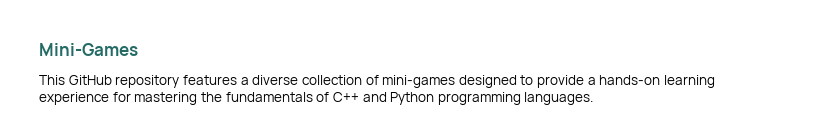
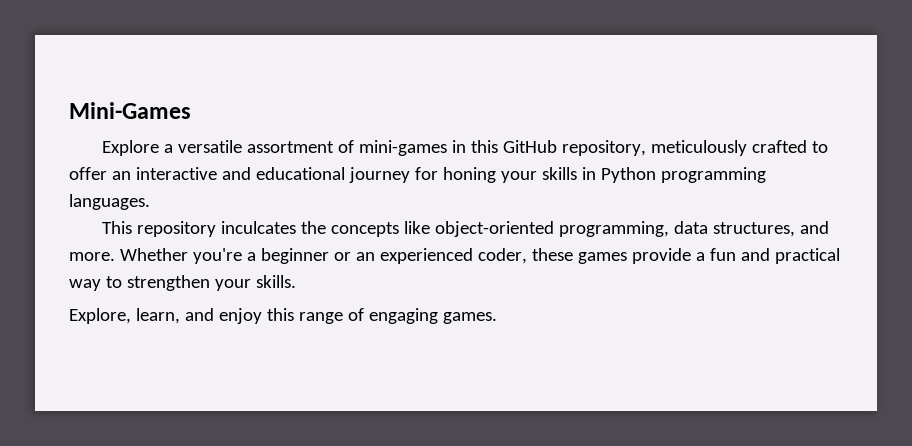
[39,75,716,88] [39,92,594,105] This GitHub repository features a diverse collection of mini-games designed to provide a hands-on learning experience for mastering the fundamentals of C++ and Python programming languages. -> [101,140,828,156] [69,167,766,183] [69,194,150,210] [101,221,829,237] [69,248,840,264] [69,275,296,291] [69,308,497,324] Explore a versatile assortment of mini-games in this GitHub repository, meticulously crafted to offer an interactive and educational journey for honing your skills in Python programming languages. // This repository inculcates the concepts like object-oriented programming, data structures, and more. Whether you're a beginner or an experienced coder, these games provide a fun and practical way to strengthen your skills. // Explore, learn, and enjoy this range of engaging games.

